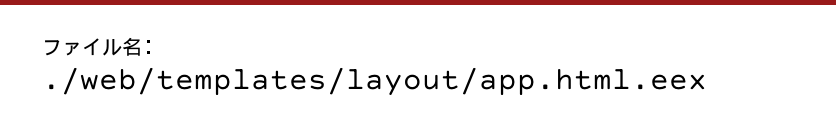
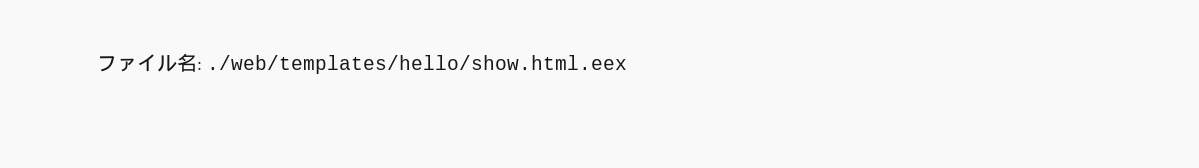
[42,67,707,96] ./web/templates/layout/app.html.eex -> [207,55,628,74] ./web/templates/hello/show.html.eex

